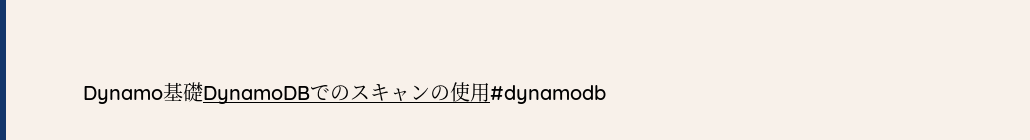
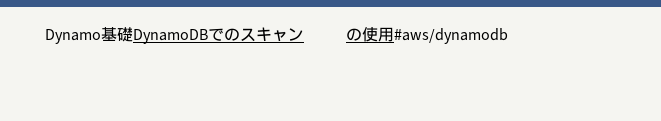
[490,85,606,104] #dynamodb -> [394,28,508,44] #aws/dynamodb

